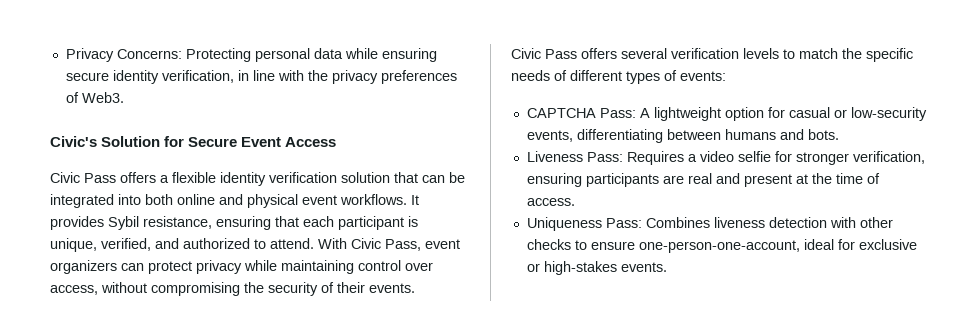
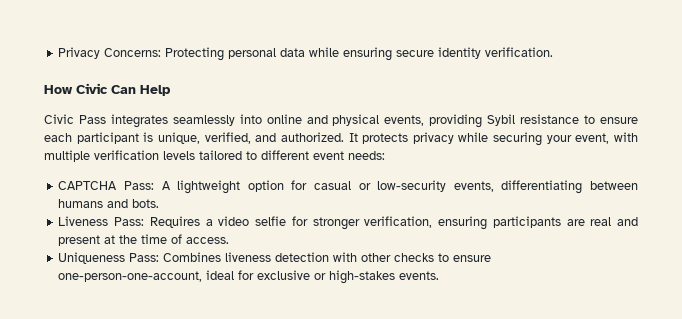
[161,70,457,84] [65,92,124,103] [50,136,337,147] [50,172,465,186] [50,194,419,208] [50,216,299,230] verification, in line with the privacy preferences of Web3. // Civic's Solution for Secure Event Access // Civic Pass offers a flexible identity verification solution that can be integrated into both online and physical event workflows. It provides Sybil resistance, ensuring that -> [485,47,554,57] [44,83,171,96] [44,114,638,128] verification. // How Civic Can Help // Civic Pass integrates seamlessly into online and physical events, providing Sybil resistance to ensure
[183,238,460,251] [50,260,433,274] [50,282,415,296] [511,48,913,62] [511,70,726,84] authorized to attend. With Civic Pass, event organizers can protect privacy while maintaining control over access, without compromising the security of their events. // Civic Pass offers several verification levels to match the specific needs of different types of events: -> [280,132,638,146] [44,150,385,162] authorized. It protects privacy while securing your event, with multiple verification levels tailored to different event needs:

